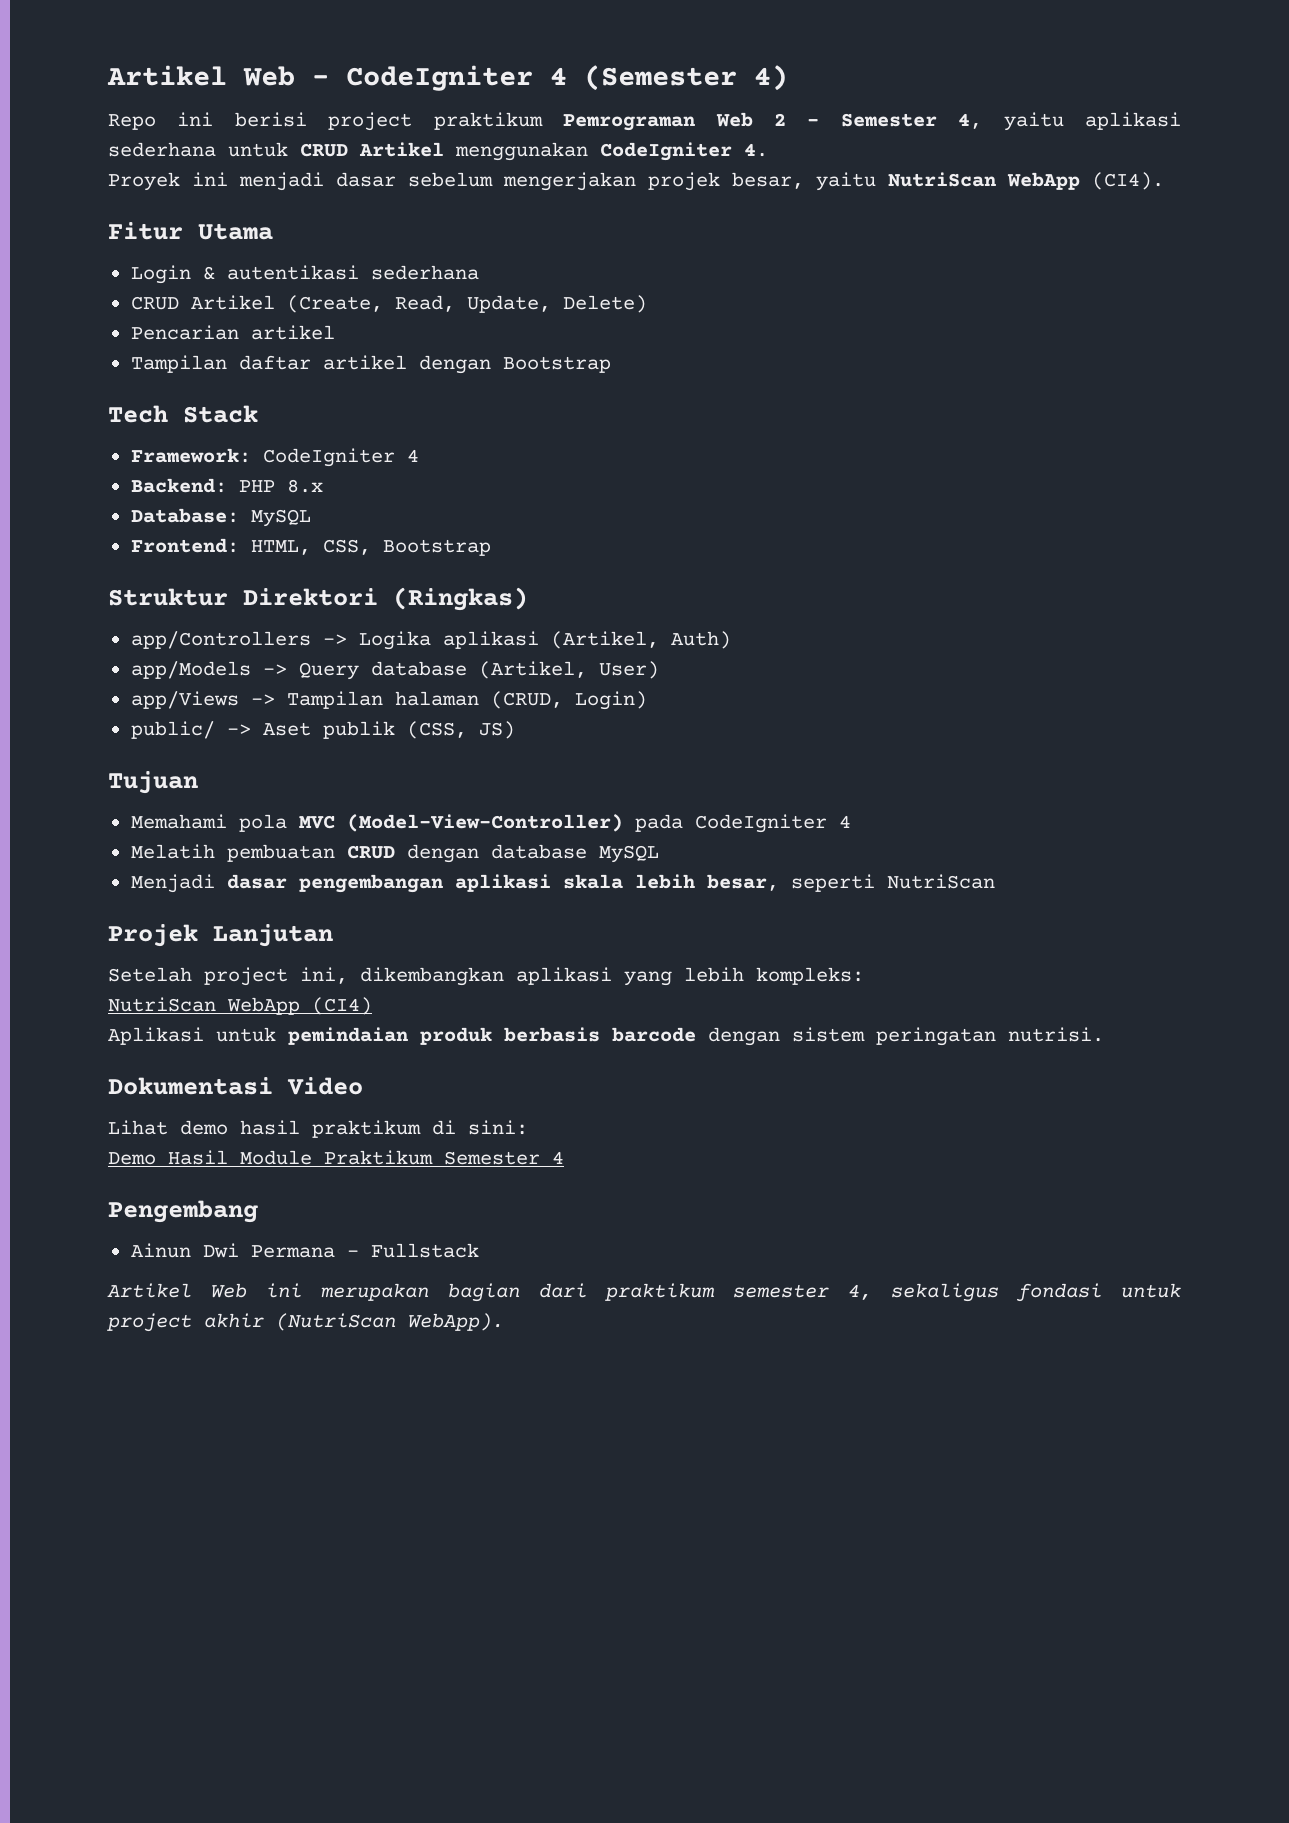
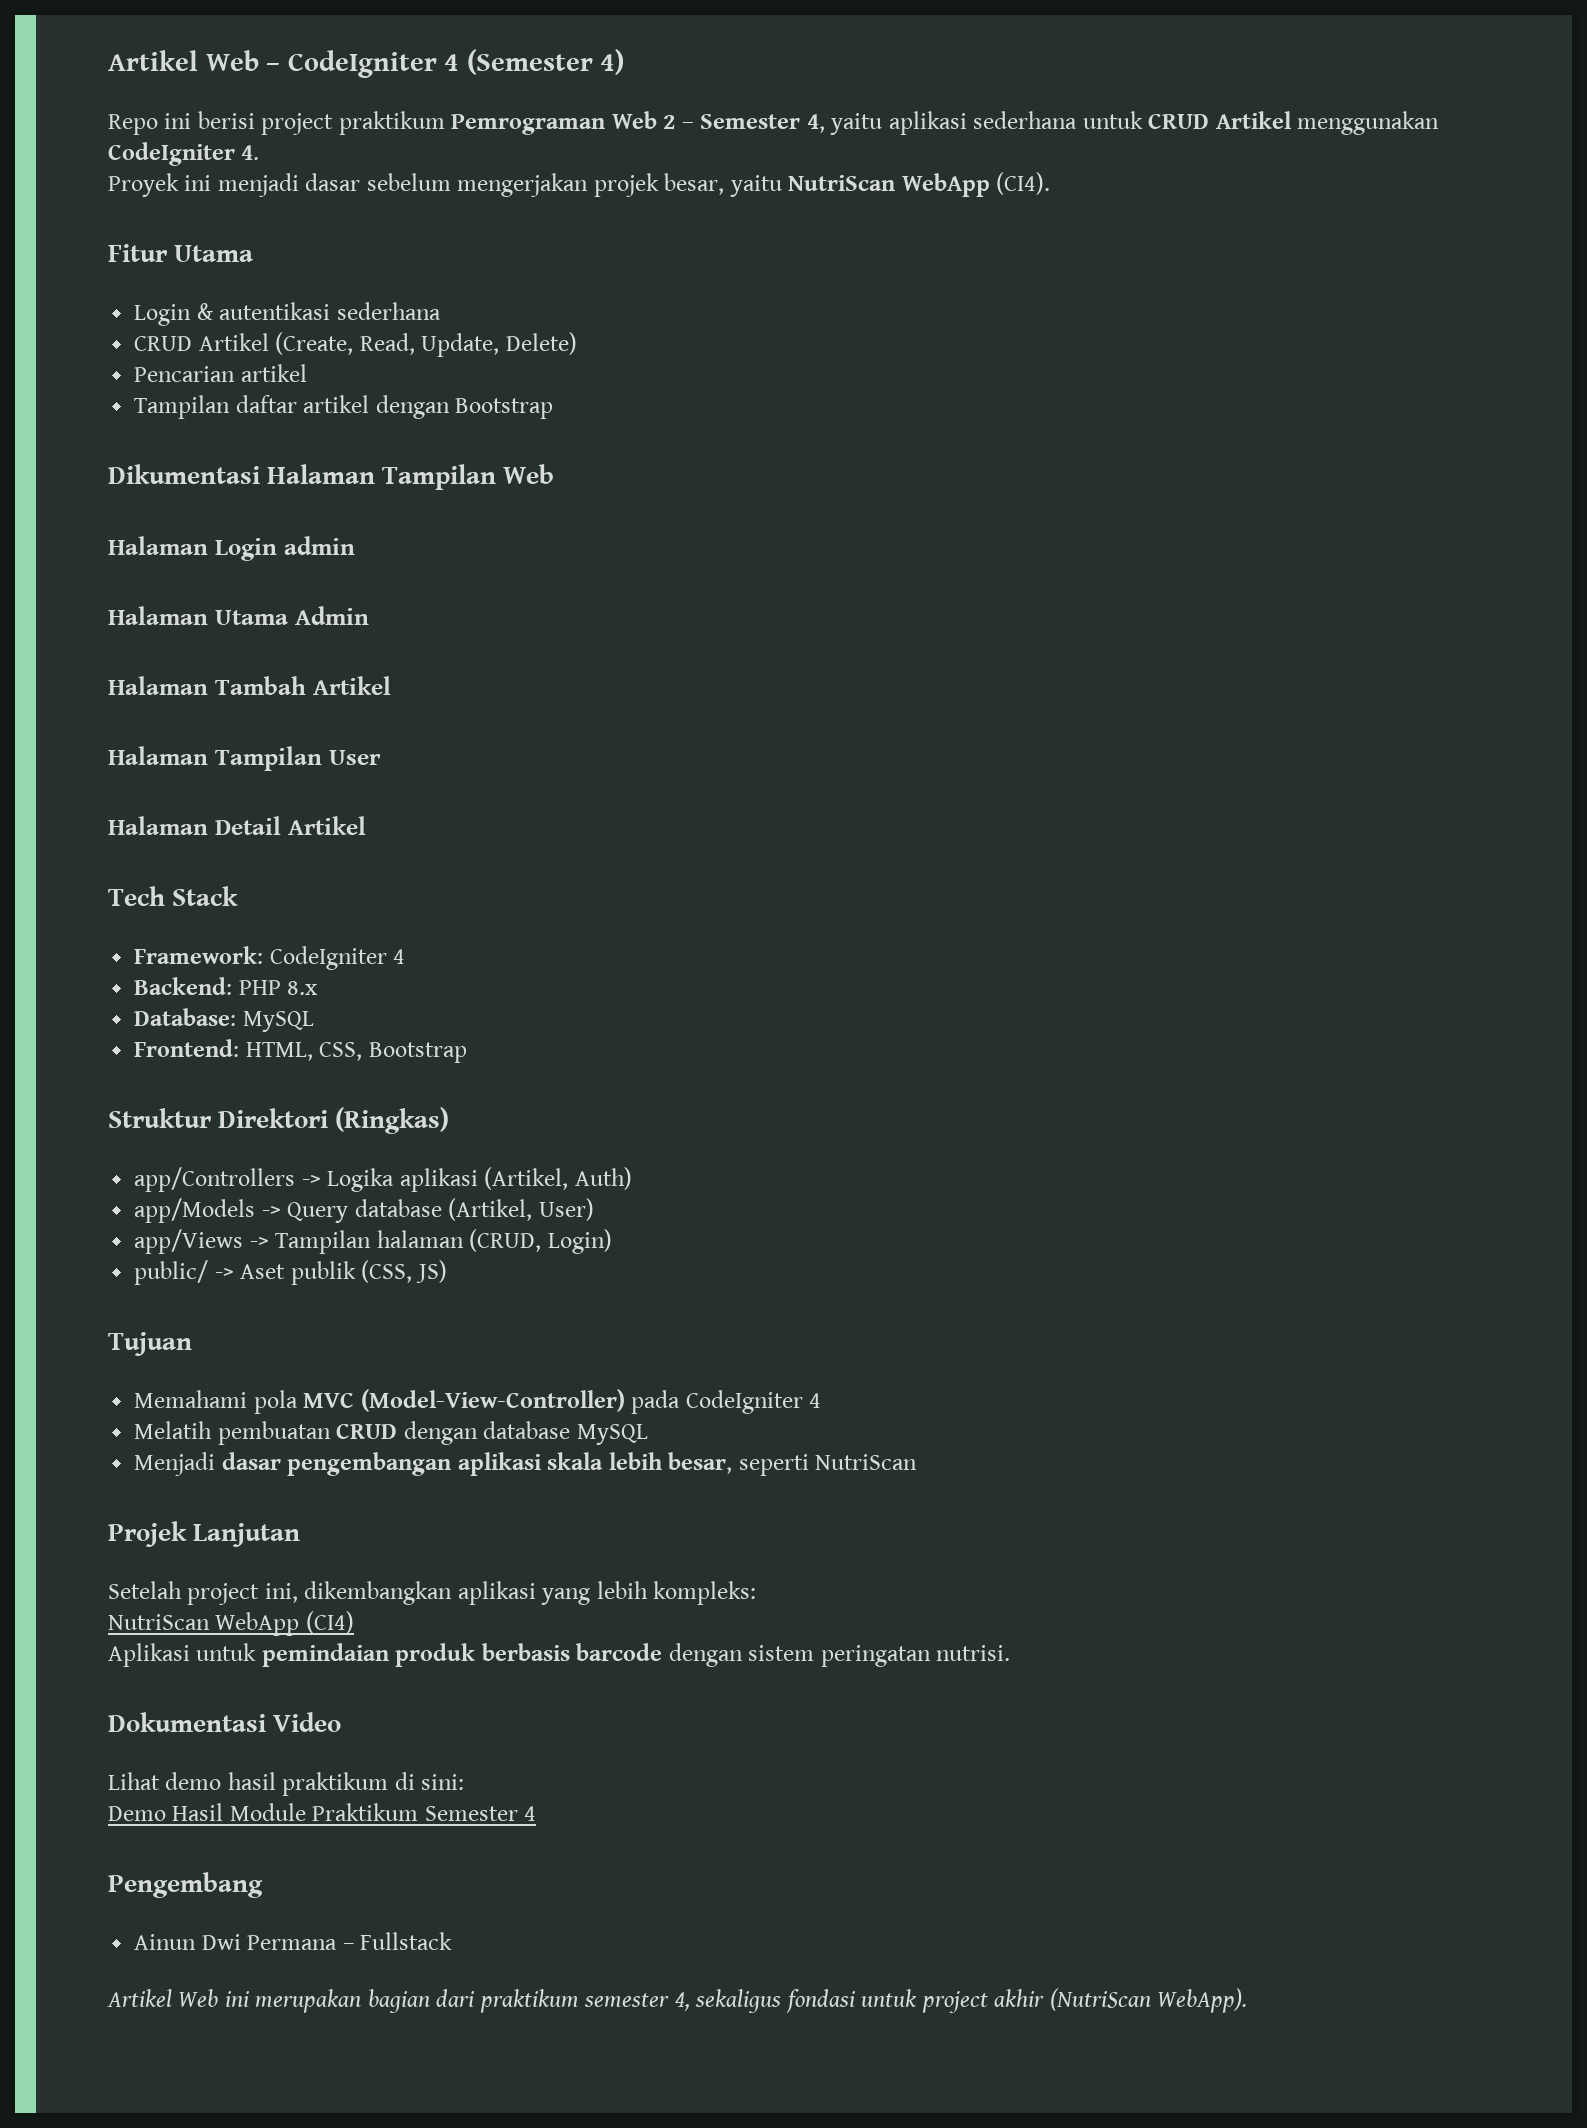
(611, 364) none -> [108,464,555,490] [108,536,355,561] [108,606,369,625] [108,676,391,695] [108,746,381,771] [108,816,366,835] // Dikumentasi Halaman Tampilan Web // Halaman Login admin // Halaman Utama Admin // Halaman Tambah Artikel // Halaman Tampilan User // Halaman Detail Artikel

